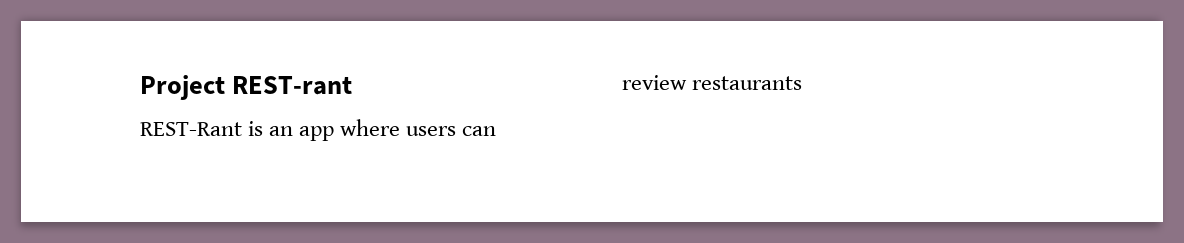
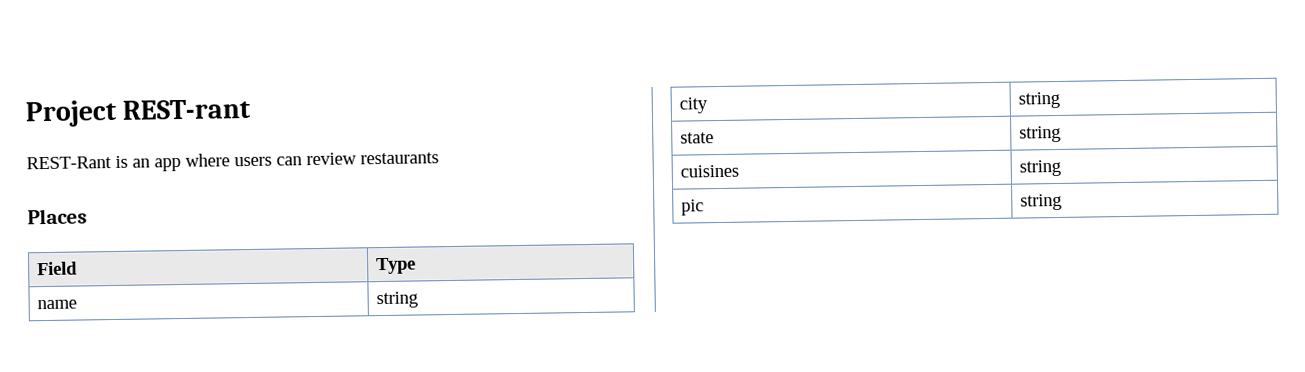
(803, 83) none -> [27,208,87,225] [37,261,79,276] [376,257,417,275] [37,299,78,310] [376,291,419,309] [679,97,709,114] [1018,91,1061,109] [680,132,715,144] [1019,125,1062,143] [680,164,740,178] [1019,159,1062,177] [681,199,705,216] [1020,193,1063,211] // Places // Field | Type // name | string // city | string // state | string // cuisines | string // pic | string

